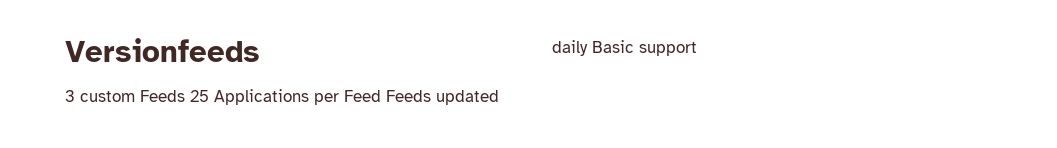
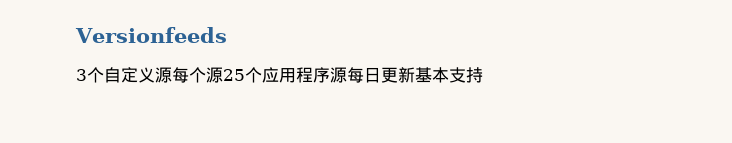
[80,89,499,105] [552,40,697,56] custom Feeds 25 Applications per Feed Feeds updated daily Basic support -> [87,67,483,83] 个自定义源每个源25个应用程序源每日更新基本支持

